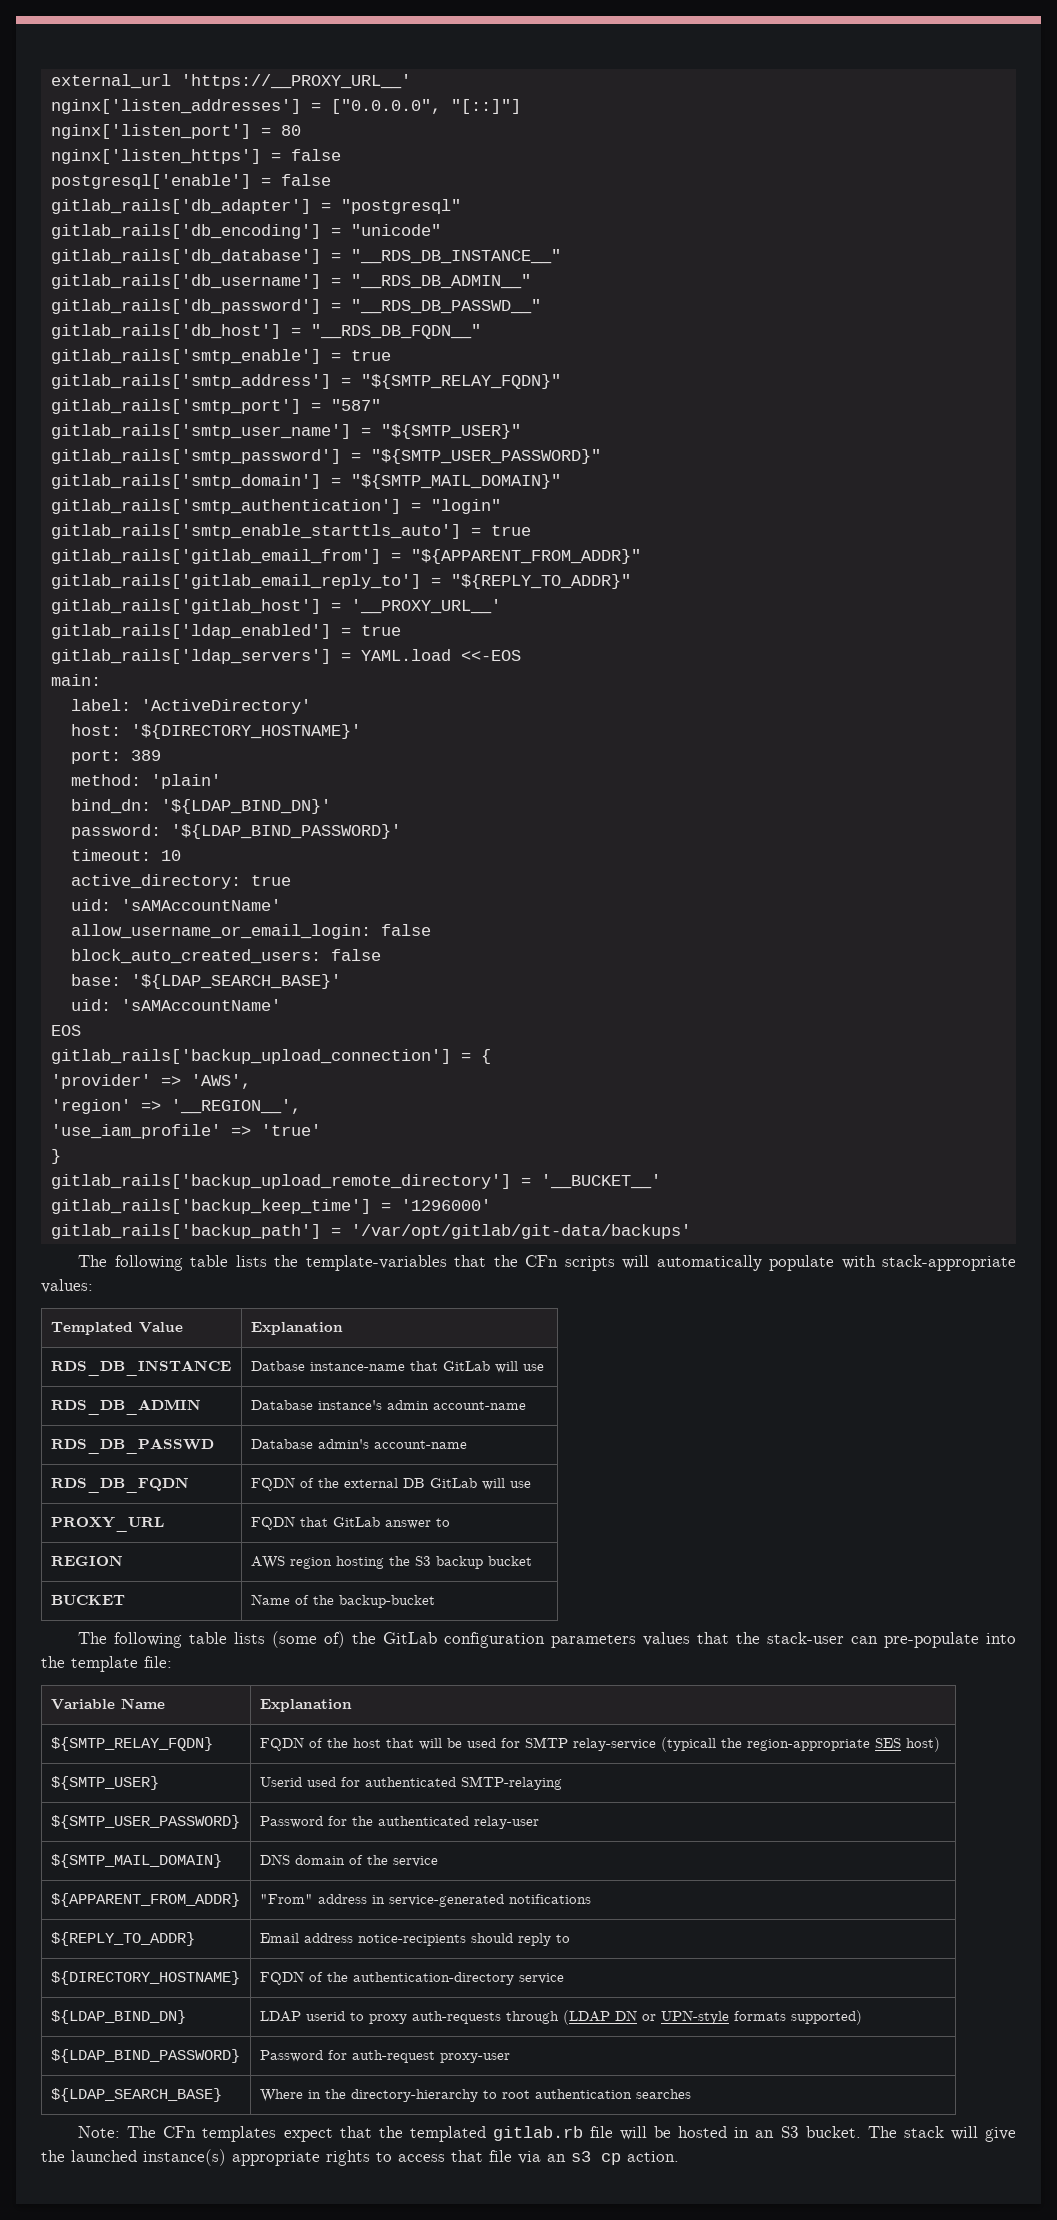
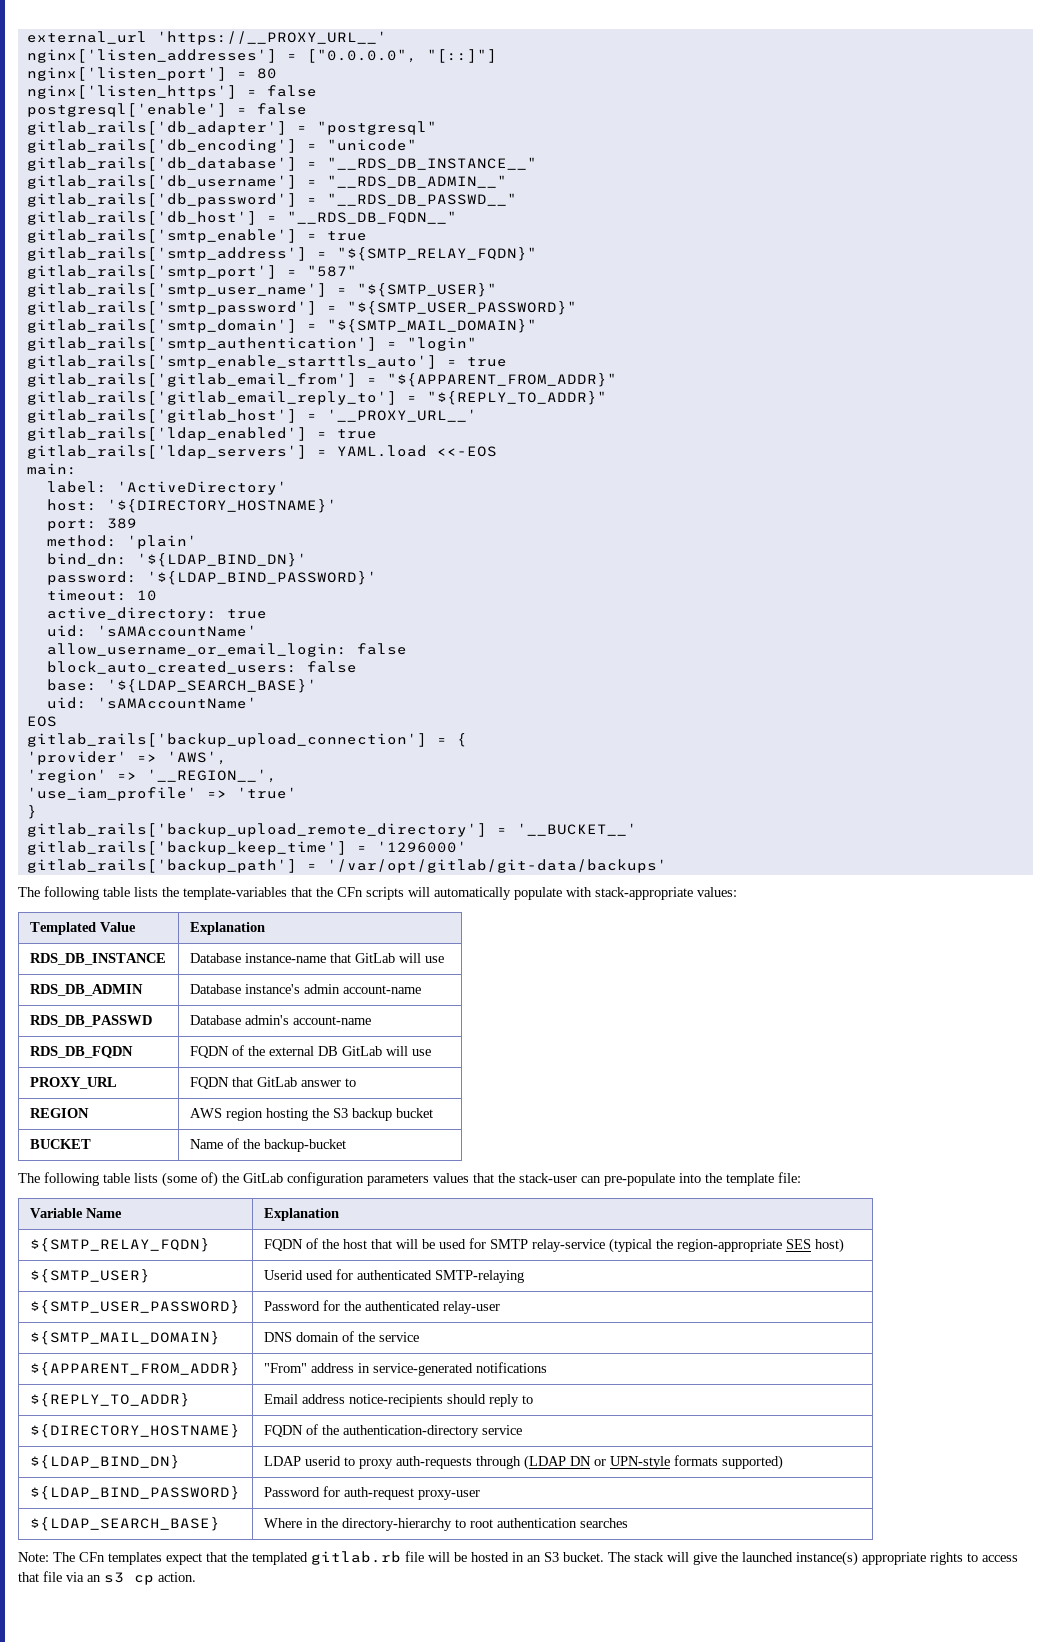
[250,1361,305,1371] Datbase -> [189,953,241,963] Database
[660,1737,716,1752] (typicall -> [608,1238,652,1253] (typical

